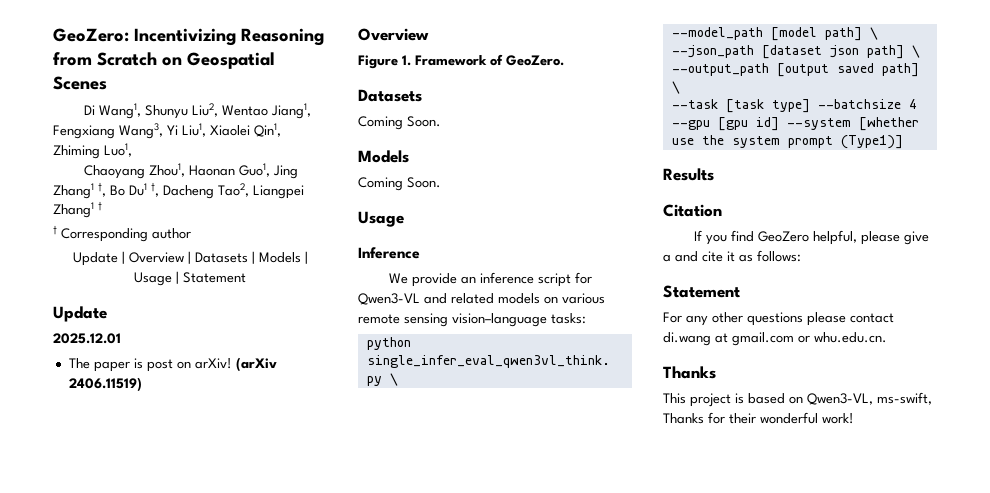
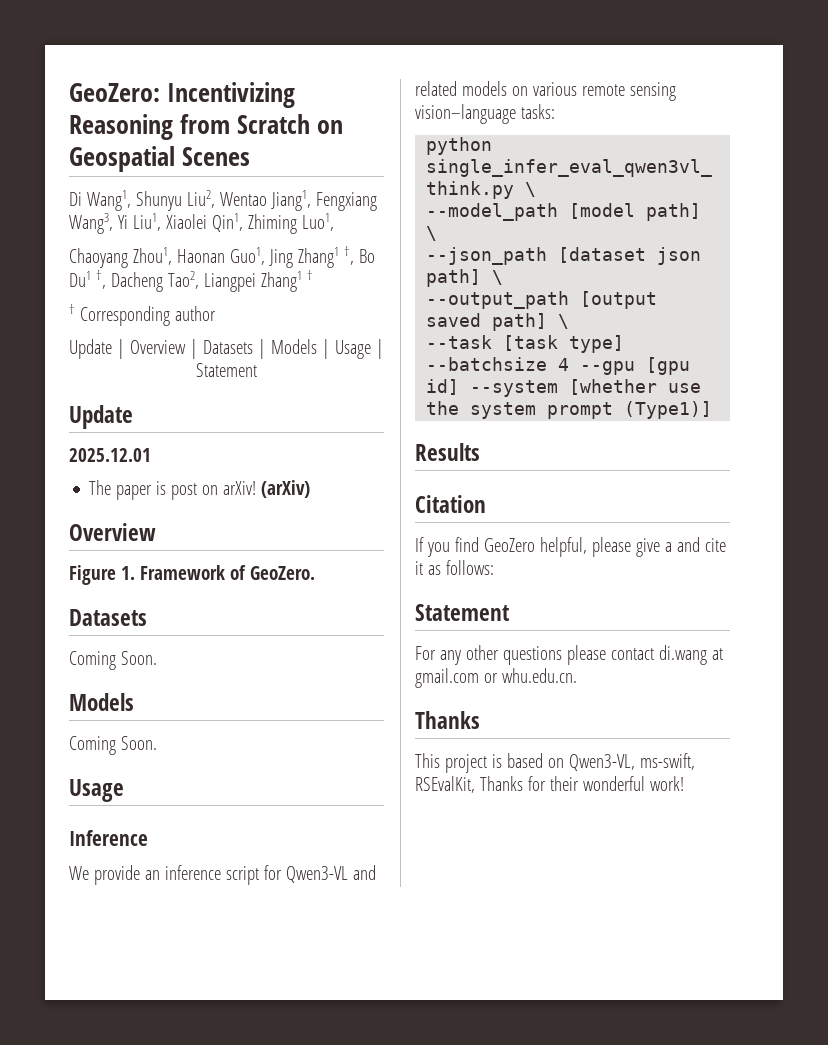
[235,357,277,372] [68,377,142,392] (arXiv 2406.11519) -> [261,480,311,498] (arXiv)
(932, 398) none -> [415,776,475,793] RSEvalKit,

